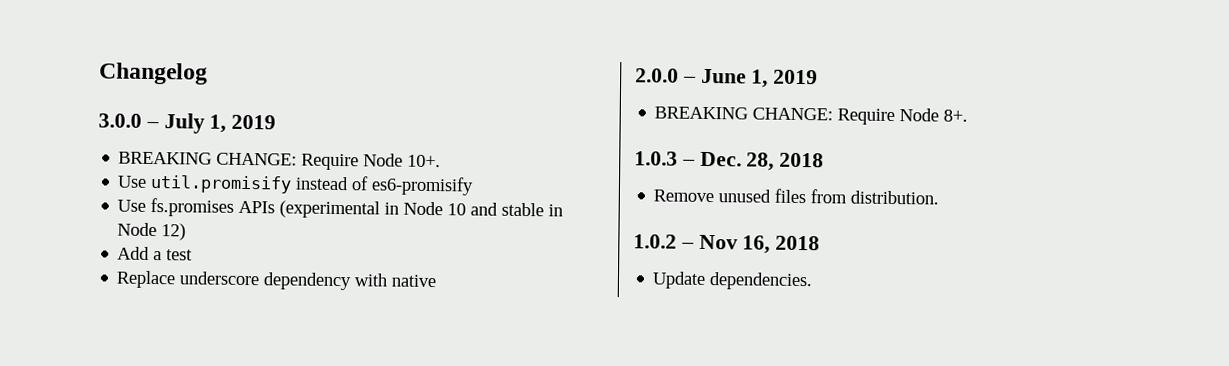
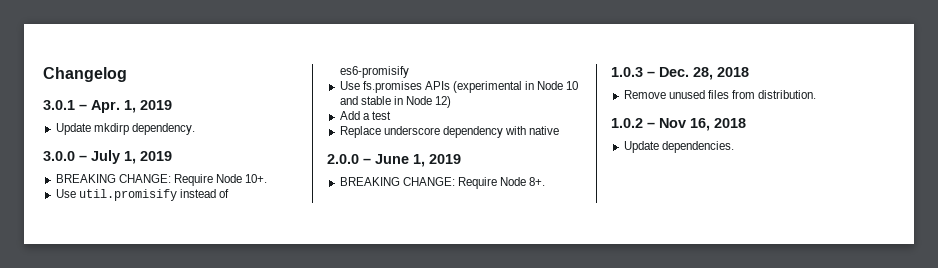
(208, 73) none -> [43,100,172,113] [55,123,195,135] // 3.0.1 – Apr. 1, 2019 // Update mkdirp dependency.

